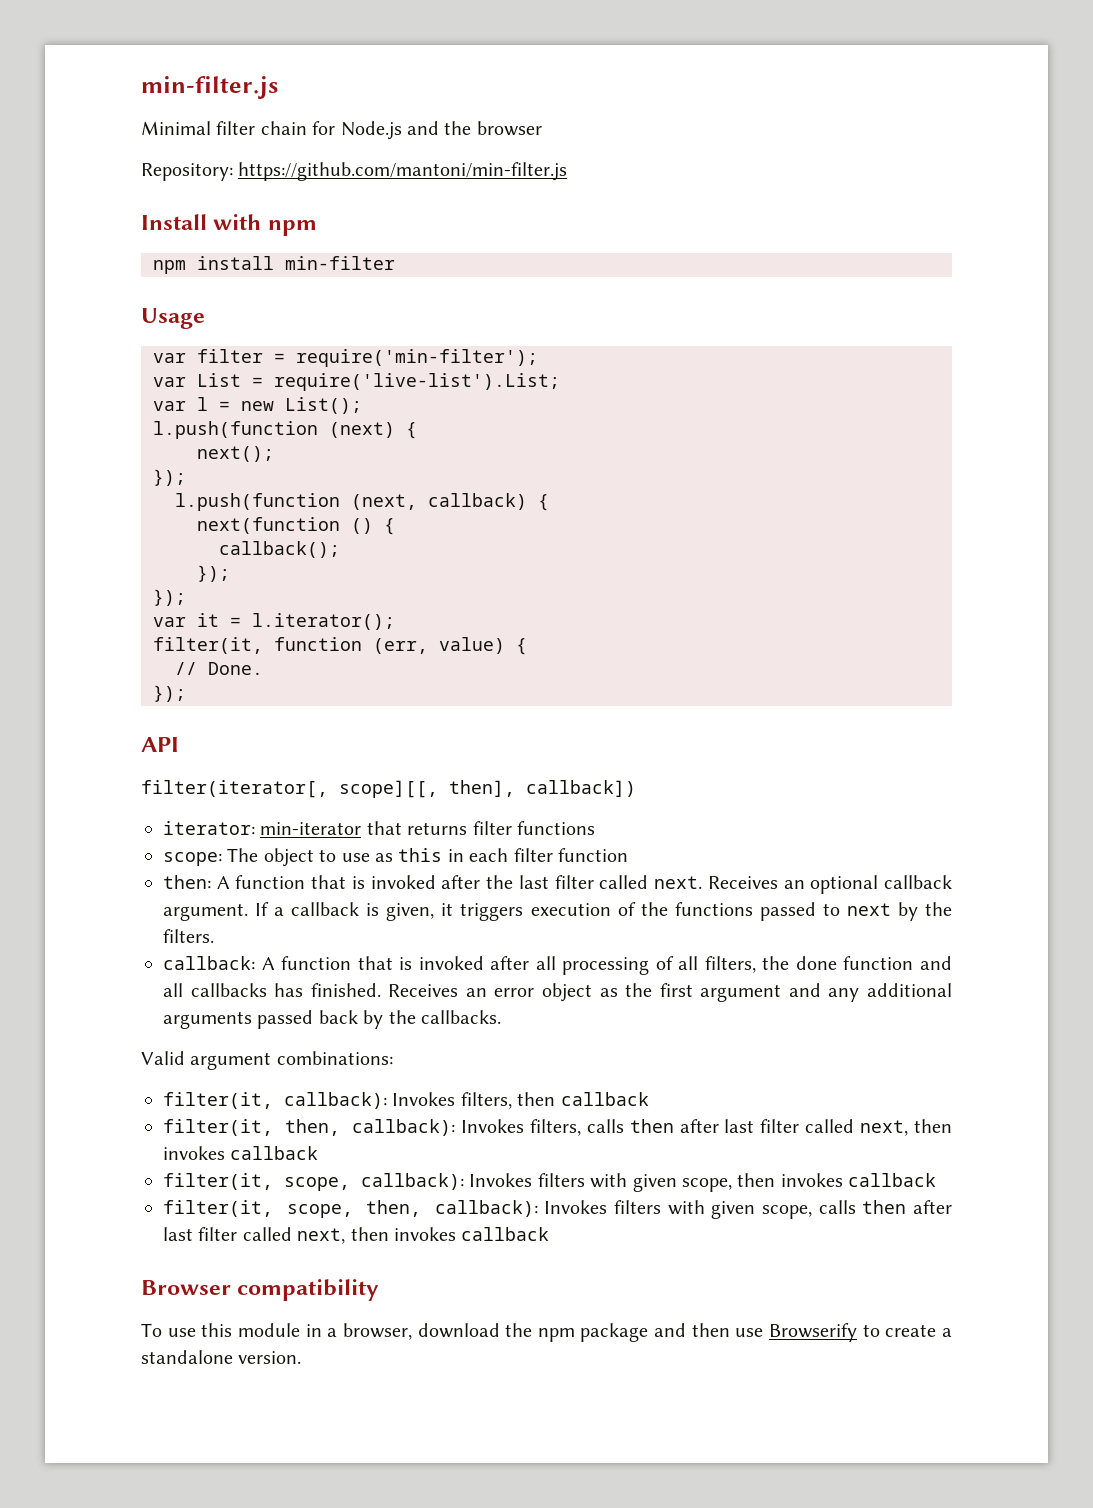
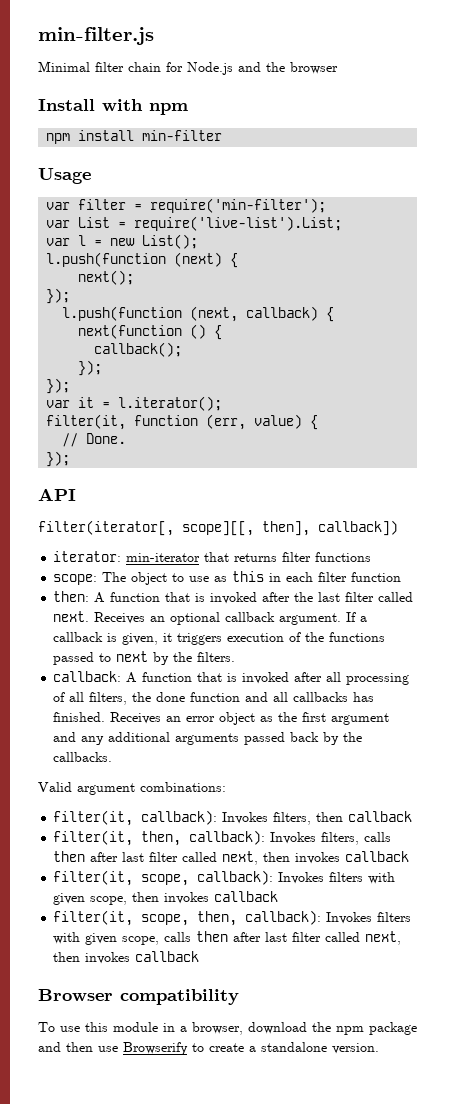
[141,162,568,181] // Repository: https://github.com/mantoni/min-filter.js -> (338, 68) none

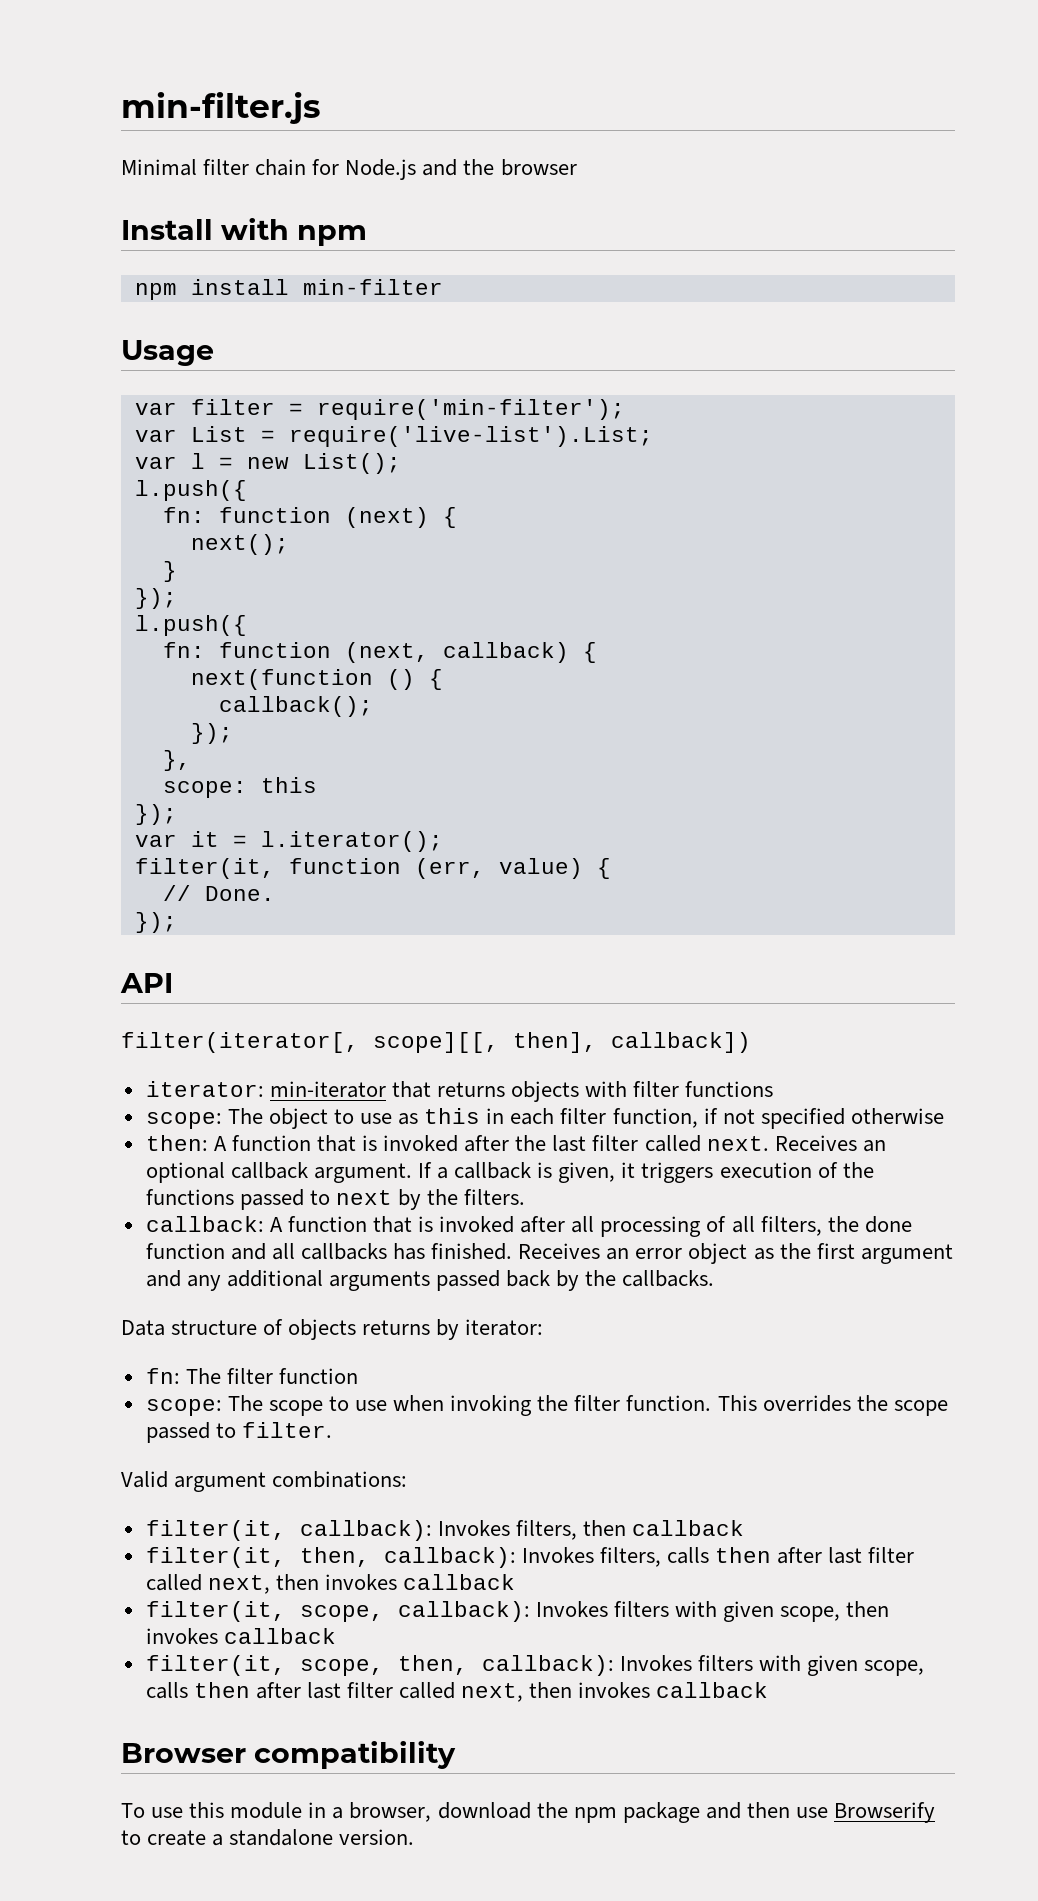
[46,252,167,267] l.push(function -> [134,480,247,501] [162,507,331,523] l.push({ // fn: function
[46,288,71,304] [62,306,183,321] // }); // l.push(function -> [162,561,177,582] [134,588,177,609] [134,615,247,636] [162,642,331,658] // } // }); // l.push({ // fn: function
(103, 368) none -> [162,750,191,771] [162,777,317,798] // }, // scope: this
(278, 557) none -> [511,1081,628,1102] objects with
[351,572,402,582] function -> [612,1108,944,1129] function, if not specified otherwise
(113, 757) none -> [121,1319,544,1340] [145,1368,358,1384] [145,1395,948,1416] [145,1422,332,1443] // Data structure of objects returns by iterator: // fn: The filter function // scope: The scope to use when invoking the filter function. This overrides the scope passed to filter.

